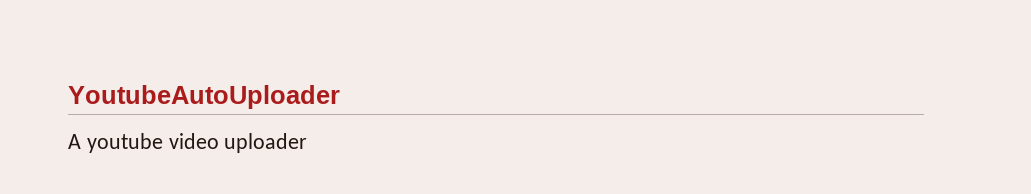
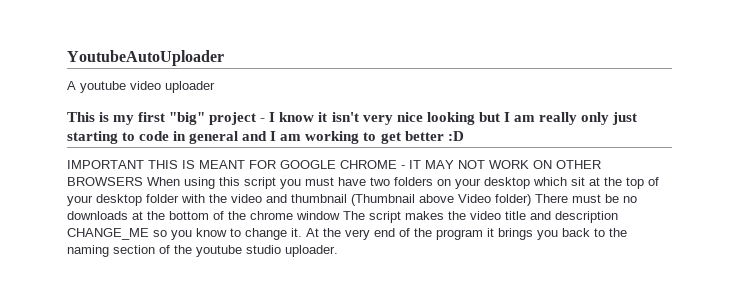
(308, 143) none -> [67,112,637,125] [67,131,464,144] [67,160,601,169] [67,177,659,189] [67,194,637,206] [67,211,618,223] [67,228,627,240] [67,245,338,257] // This is my first "big" project - I know it isn't very nice looking but I am really only just starting to code in general and I am working to get better :D // IMPORTANT THIS IS MEANT FOR GOOGLE CHROME - IT MAY NOT WORK ON OTHER BROWSERS When using this script you must have two folders on your desktop which sit at the top of your desktop folder with the video and thumbnail (Thumbnail above Video folder) There must be no downloads at the bottom of the chrome window The script makes the video title and description CHANGE_ME so you know to change it. At the very end of the program it brings you back to the naming section of the youtube studio uploader.

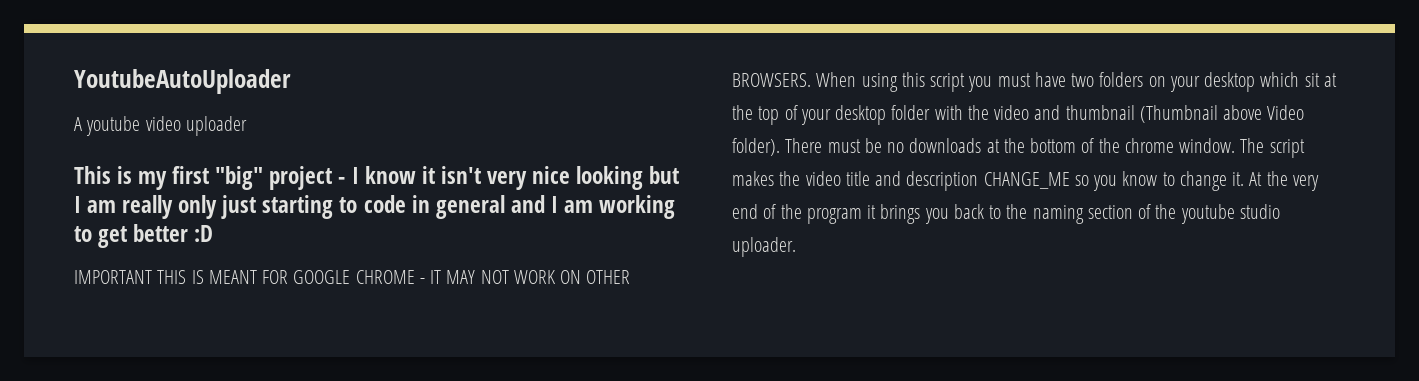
[67,177,143,186] BROWSERS -> [732,73,811,87] BROWSERS.
[495,194,531,206] folder) -> [732,138,780,156] folder).
[296,211,340,220] window -> [1179,138,1236,153] window.

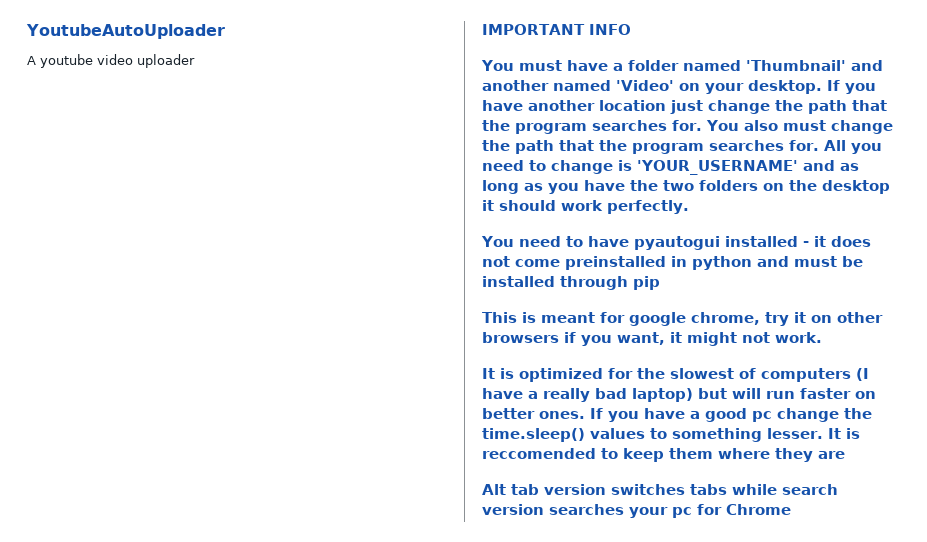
[74,166,680,190] [74,195,675,219] [74,224,214,248] [74,270,631,284] [732,72,1337,92] [732,105,1305,125] [732,138,1305,158] [732,171,1319,191] [732,204,1280,224] [732,237,796,257] This is my first "big" project - I know it isn't very nice looking but I am really only just starting to code in general and I am working to get better :D // IMPORTANT THIS IS MEANT FOR GOOGLE CHROME - IT MAY NOT WORK ON OTHER BROWSERS. When using this script you must have two folders on your desktop which sit at the top of your desktop folder with the video and thumbnail (Thumbnail above Video folder). There must be no downloads at the bottom of the chrome window. The script makes the video title and description CHANGE_ME so you know to change it. At the very end of the program it brings you back to the naming section of the youtube studio uploader. -> [482,24,631,35] [481,60,883,71] [482,80,876,94] [482,100,887,114] [482,120,893,134] [482,140,882,154] [482,160,859,175] [482,180,890,194] [482,200,689,214] [481,236,871,250] [482,256,863,270] [482,276,660,290] [482,312,883,326] [482,332,822,346] [482,368,869,382] [482,388,876,402] [482,408,872,422] [482,428,860,442] [482,448,845,462] [482,484,838,495] [482,504,791,518] IMPORTANT INFO // You must have a folder named 'Thumbnail' and another named 'Video' on your desktop. If you have another location just change the path that the program searches for. You also must change the path that the program searches for. All you need to change is 'YOUR_USERNAME' and as long as you have the two folders on the desktop it should work perfectly. // You need to have pyautogui installed - it does not come preinstalled in python and must be installed through pip // This is meant for google chrome, try it on other browsers if you want, it might not work. // It is optimized for the slowest of computers (I have a really bad laptop) but will run faster on better ones. If you have a good pc change the time.sleep() values to something lesser. It is reccomended to keep them where they are // Alt tab version switches tabs while search version searches your pc for Chrome

